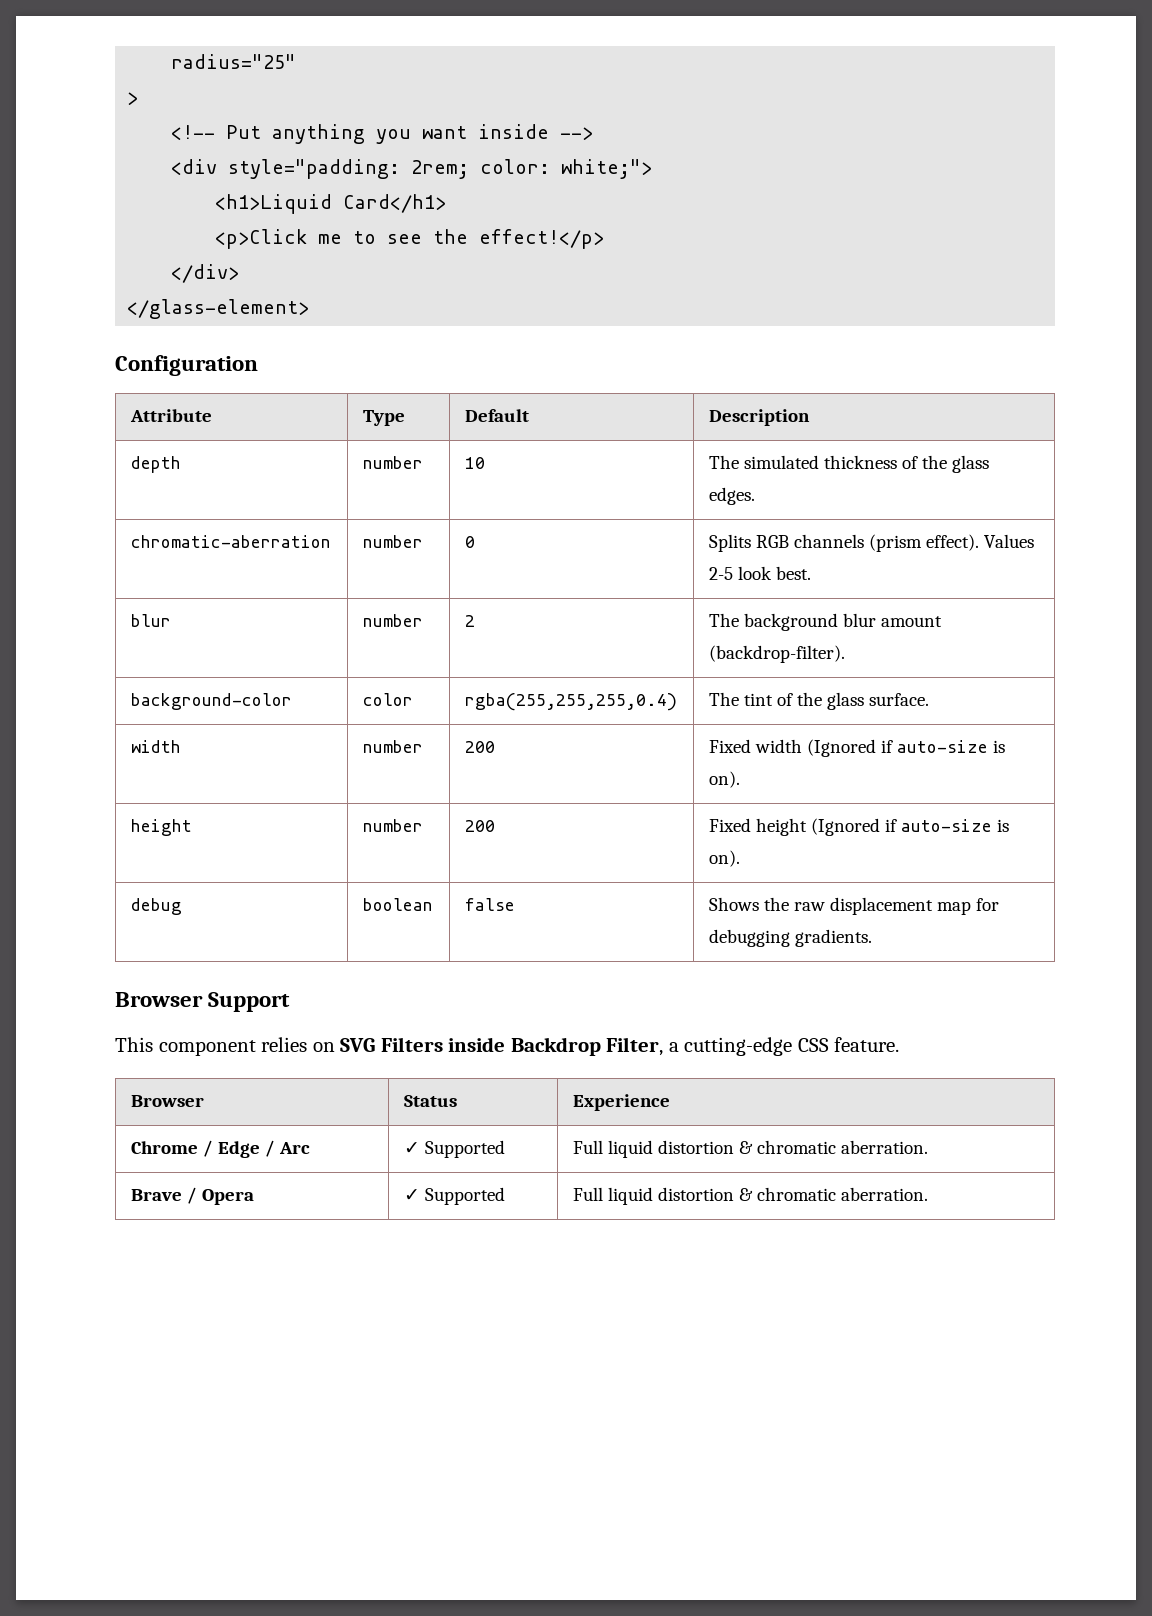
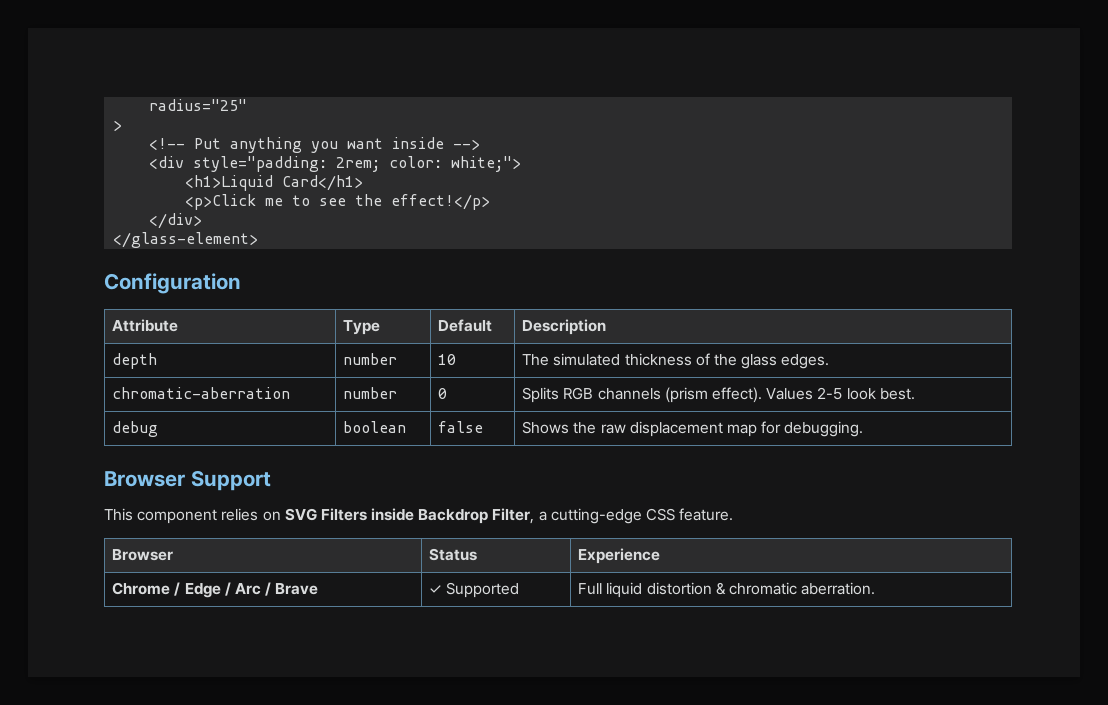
[130,614,171,627] [362,614,423,627] [464,615,475,627] [708,613,942,631] [708,645,845,663] [130,693,292,710] [362,693,413,706] [464,693,677,711] [708,692,929,710] [130,740,181,753] [362,740,423,753] [464,741,495,753] [708,739,1005,757] [708,771,740,788] [130,819,192,836] [362,819,423,832] [464,820,495,832] [708,818,1009,836] [708,850,740,867] // blur | number | 2 | The background blur amount (backdrop-filter). // background-color | color | rgba(255,255,255,0.4) | The tint of the glass surface. // width | number | 200 | Fixed width (Ignored if auto-size is on). // height | number | 200 | Fixed height (Ignored if auto-size is on). -> (915, 394) none
[708,929,872,947] debugging gradients. -> [784,421,864,437] debugging.
[403,1140,505,1158] [572,1140,928,1158] [130,1187,254,1205] [403,1187,505,1205] [572,1187,928,1205] | ✓ Supported | Full liquid distortion & chromatic aberration. // Brave / Opera | ✓ Supported | Full liquid distortion & chromatic aberration. -> [265,582,319,596] [429,582,520,598] [578,582,876,598] / Brave | ✓ Supported | Full liquid distortion & chromatic aberration.

